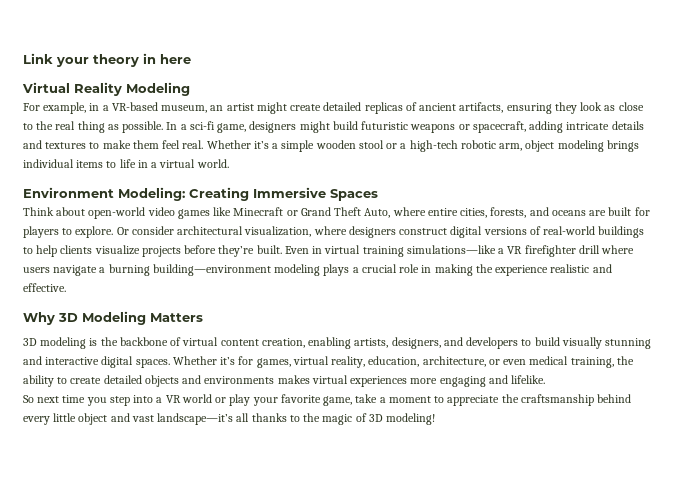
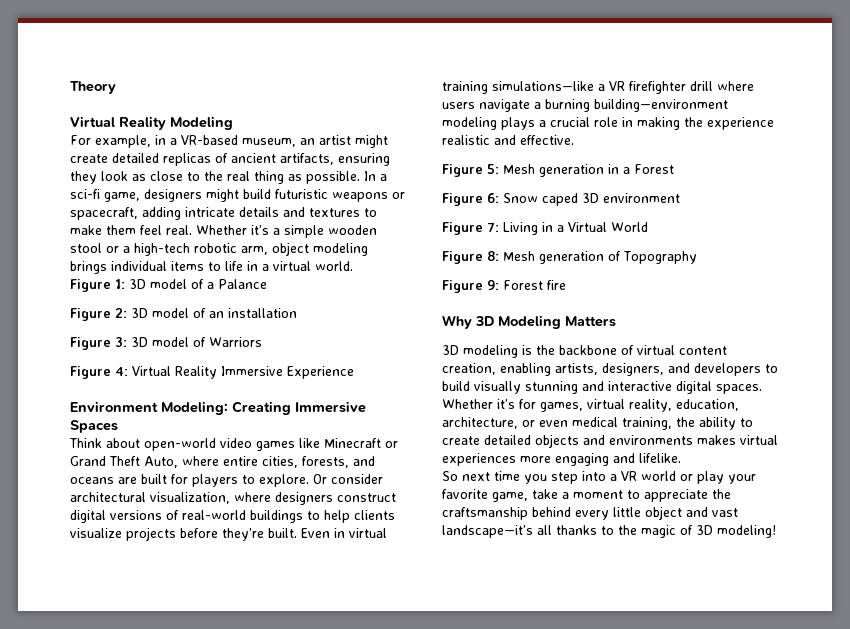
[23,53,191,67] Link your theory in here -> [70,81,116,94] Theory
(229, 163) none -> [70,279,267,292] [70,308,297,321] [70,337,262,350] [70,366,354,379] // Figure 1: 3D model of a Palance // Figure 2: 3D model of an installation // Figure 3: 3D model of Warriors // Figure 4: Virtual Reality Immersive Experience
(66, 287) none -> [442,164,674,177] [442,193,680,206] [442,222,648,235] [442,251,697,264] [442,280,566,293] // Figure 5: Mesh generation in a Forest // Figure 6: Snow caped 3D environment // Figure 7: Living in a Virtual World // Figure 8: Mesh generation of Topography // Figure 9: Forest fire

